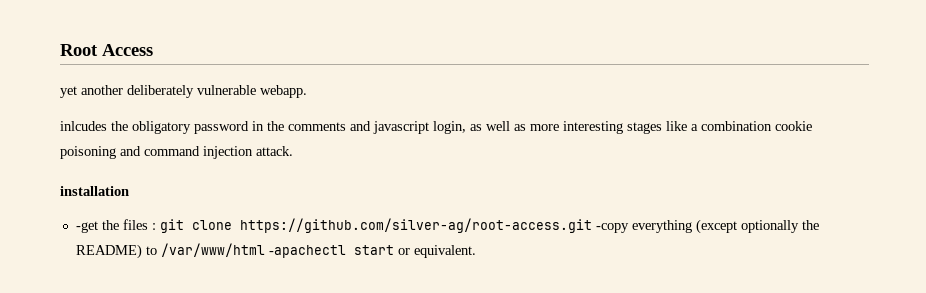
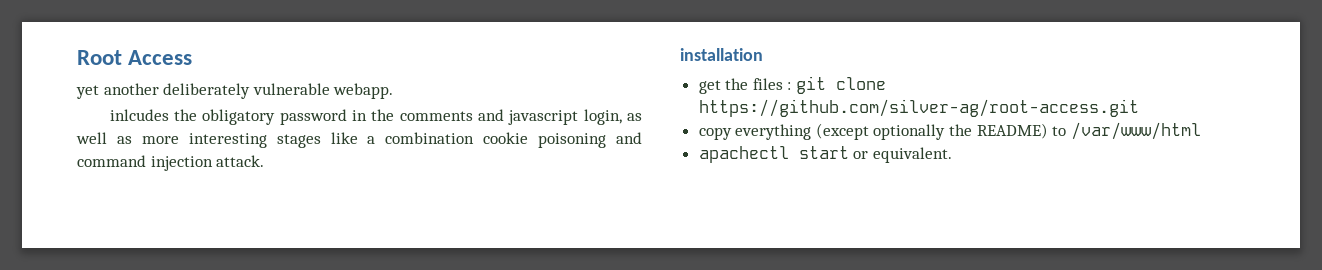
[75,221,98,233] -get -> [698,80,721,94] get
[595,223,629,233] -copy -> [698,127,732,140] // copy
[268,245,346,258] -apachectl -> [698,146,789,163] // apachectl

